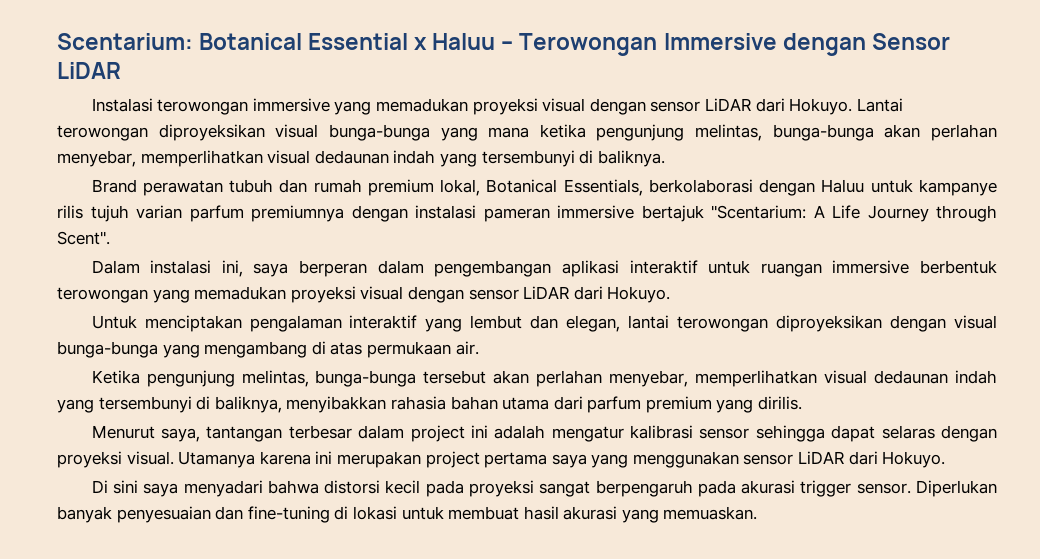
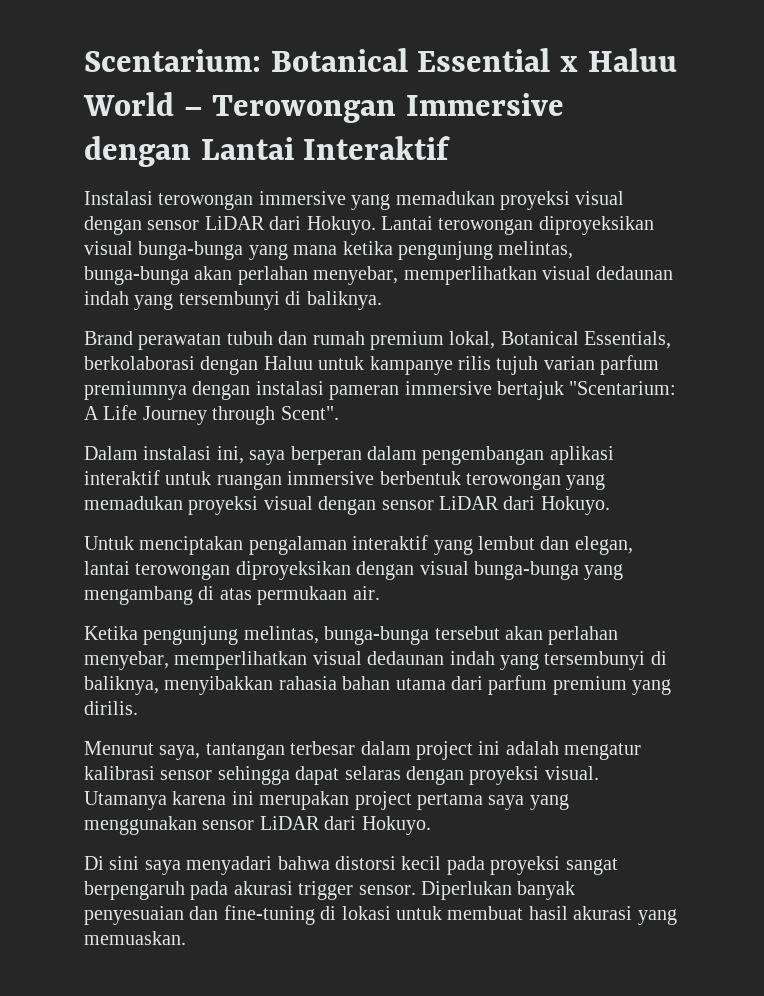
(496, 41) none -> [83,92,174,116] World
[871,33,950,50] [57,62,121,79] Sensor LiDAR -> [200,136,451,160] Lantai Interaktif

